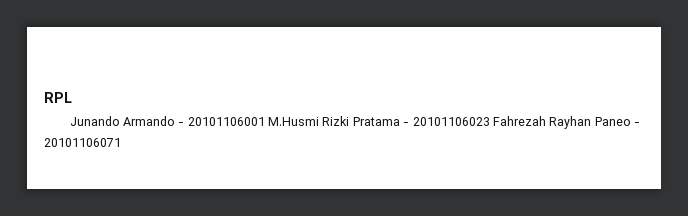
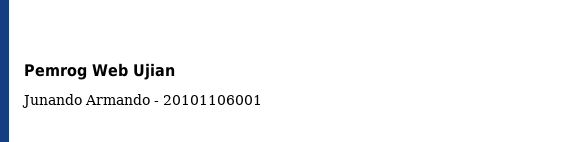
[44,92,72,103] RPL -> [24,63,175,80] Pemrog Web Ujian
[268,116,641,129] [44,138,121,147] M.Husmi Rizki Pratama - 20101106023 Fahrezah Rayhan Paneo - 20101106071 -> (262, 100) none

